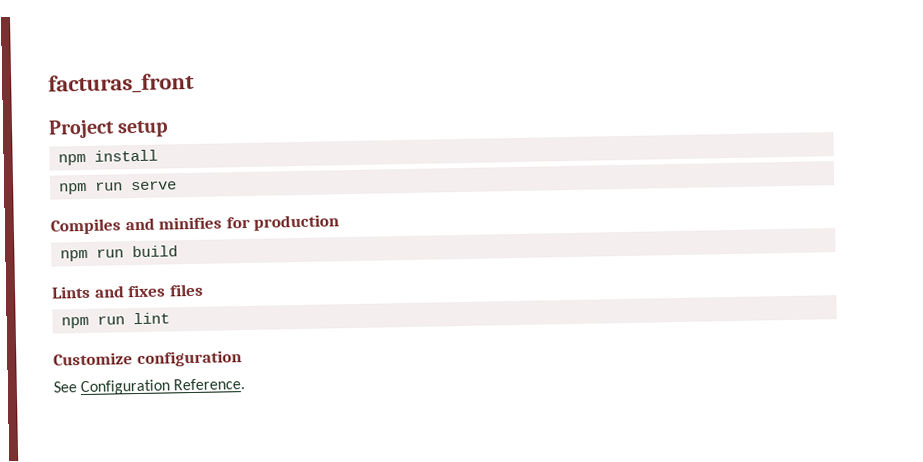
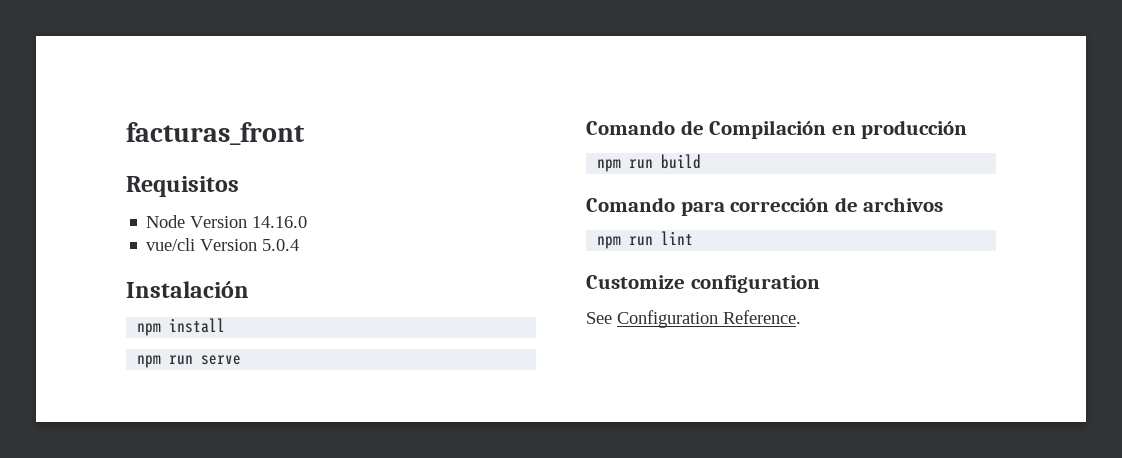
[48,119,169,139] Project setup -> [126,176,239,197] [146,215,308,228] [146,238,300,251] [126,281,249,298] Requisitos // Node Version 14.16.0 // vue/cli Version 5.0.4 // Instalación
[50,214,340,235] [60,245,179,262] [51,283,204,299] Compiles and minifies for production // npm run build // Lints and fixes files -> [586,120,968,139] [597,154,702,172] [586,197,944,216] Comando de Compilación en producción // npm run build // Comando para corrección de archivos

